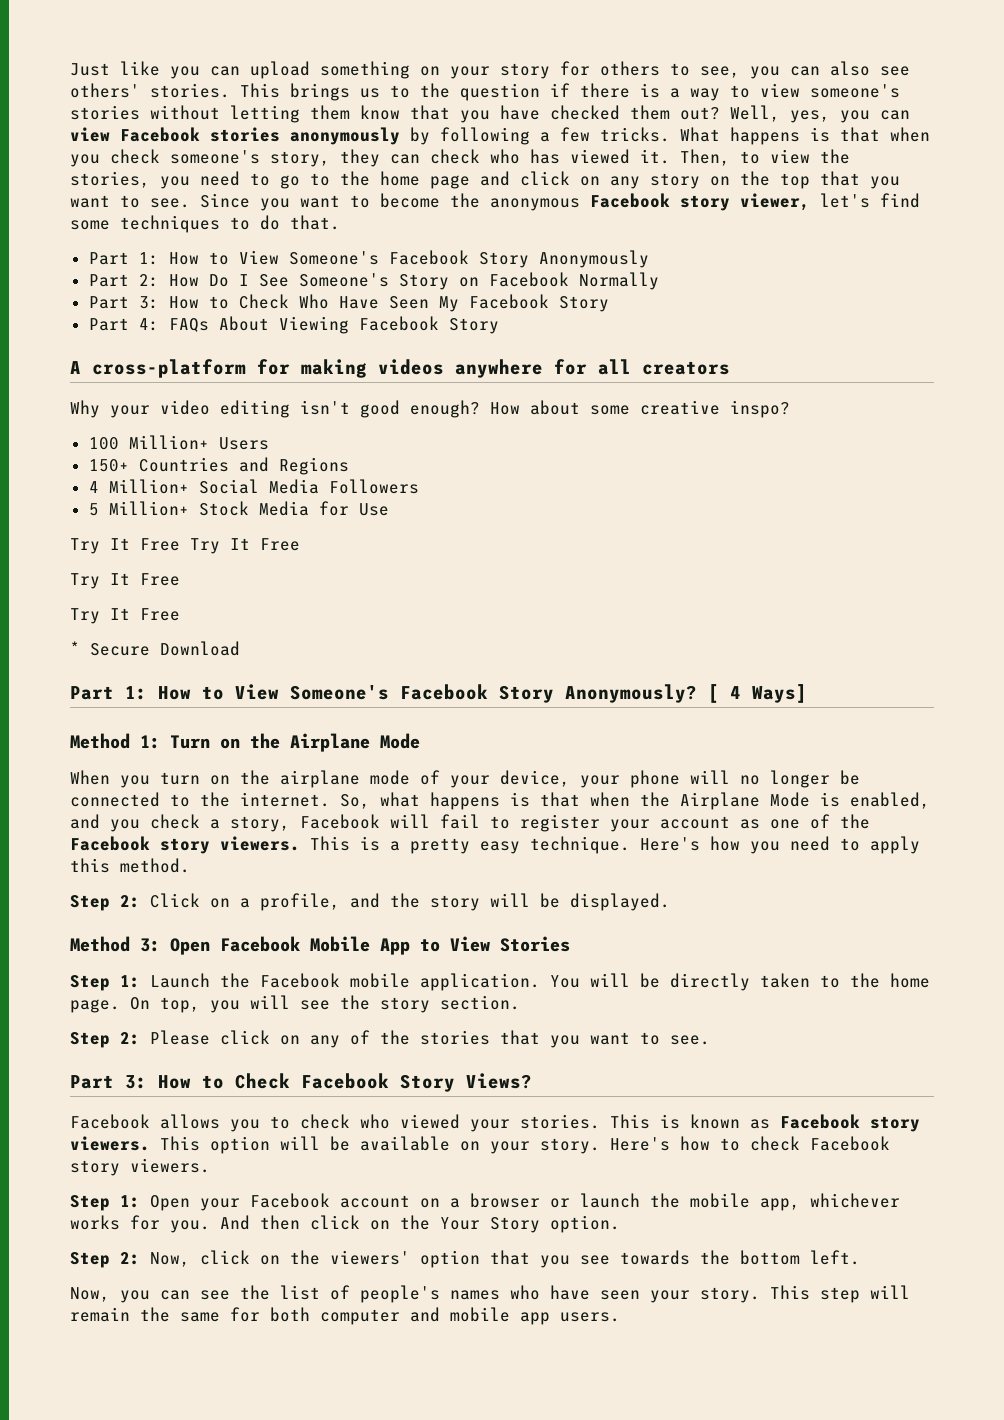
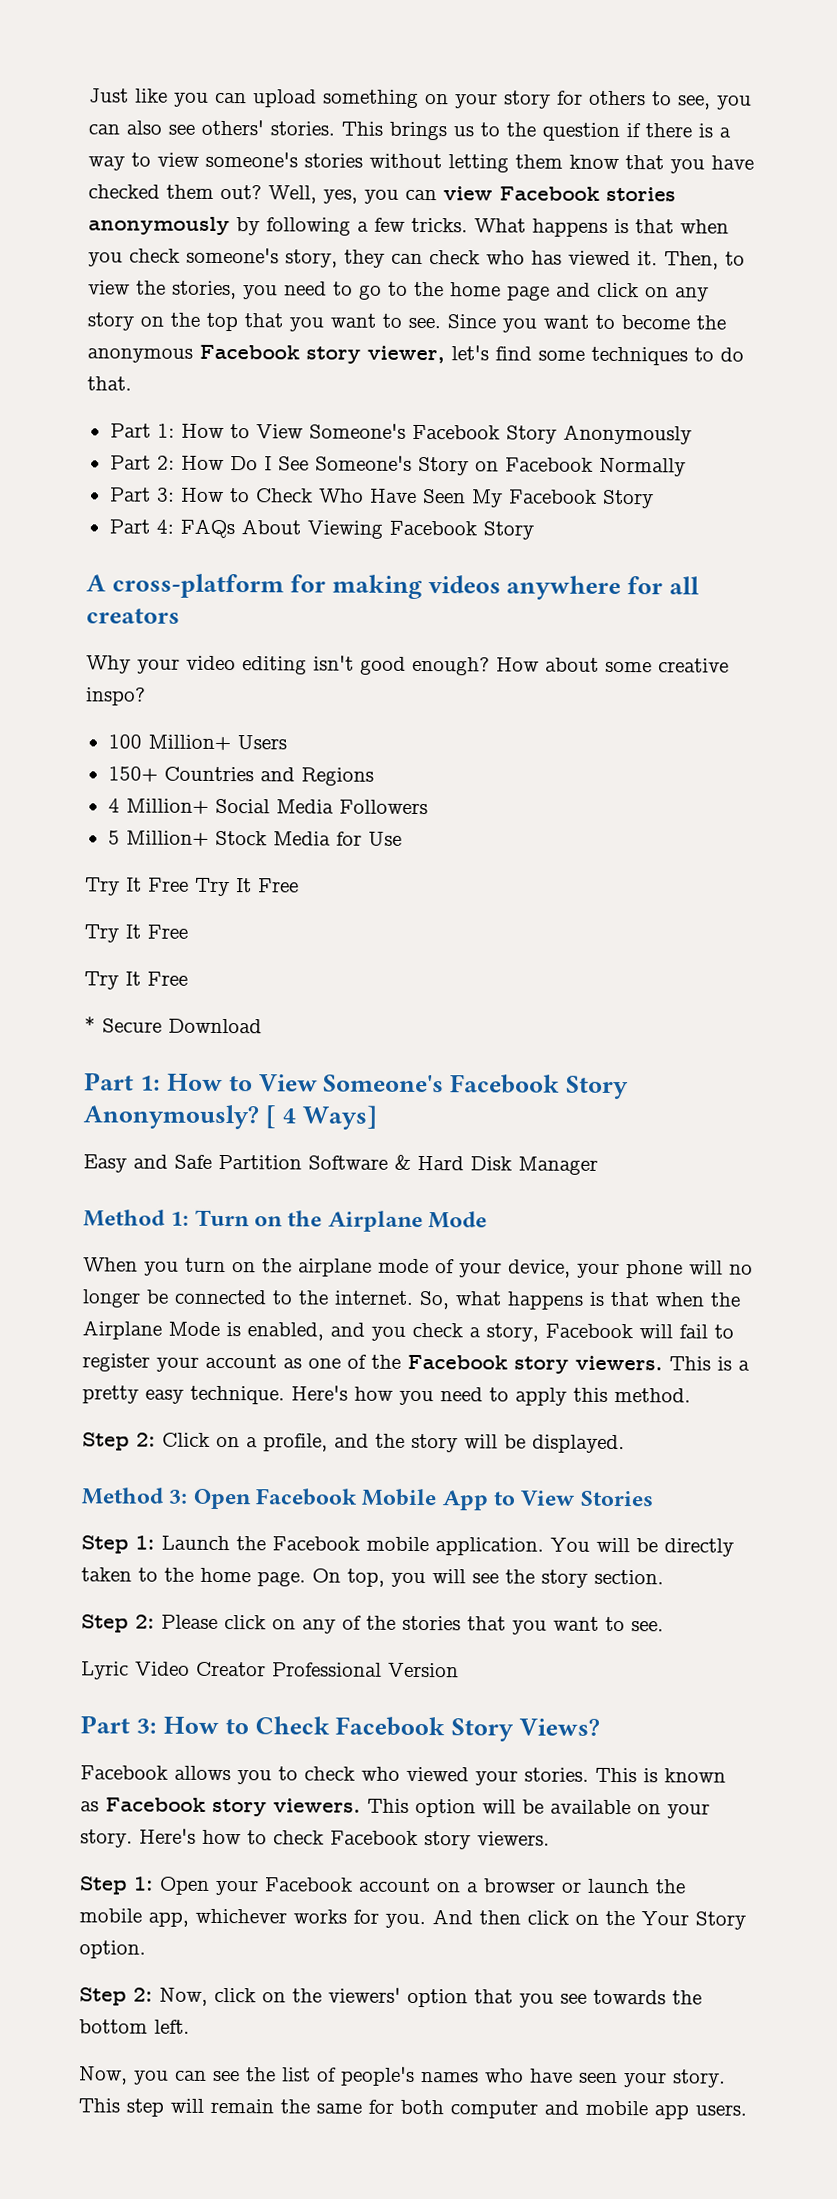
(807, 693) none -> [83,1154,598,1175] // Easy and Safe Partition Software & Hard Disk Manager
(710, 1040) none -> [81,1661,459,1680] // Lyric Video Creator Professional Version

